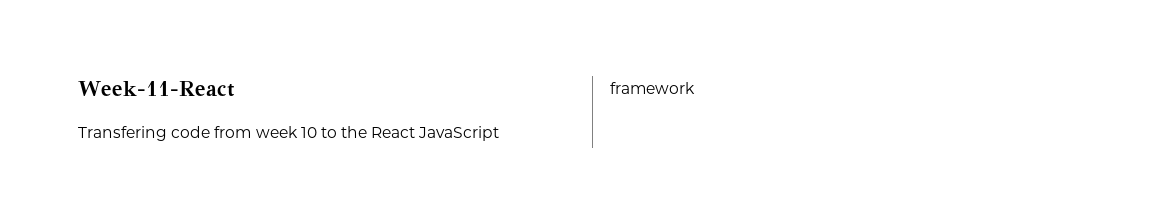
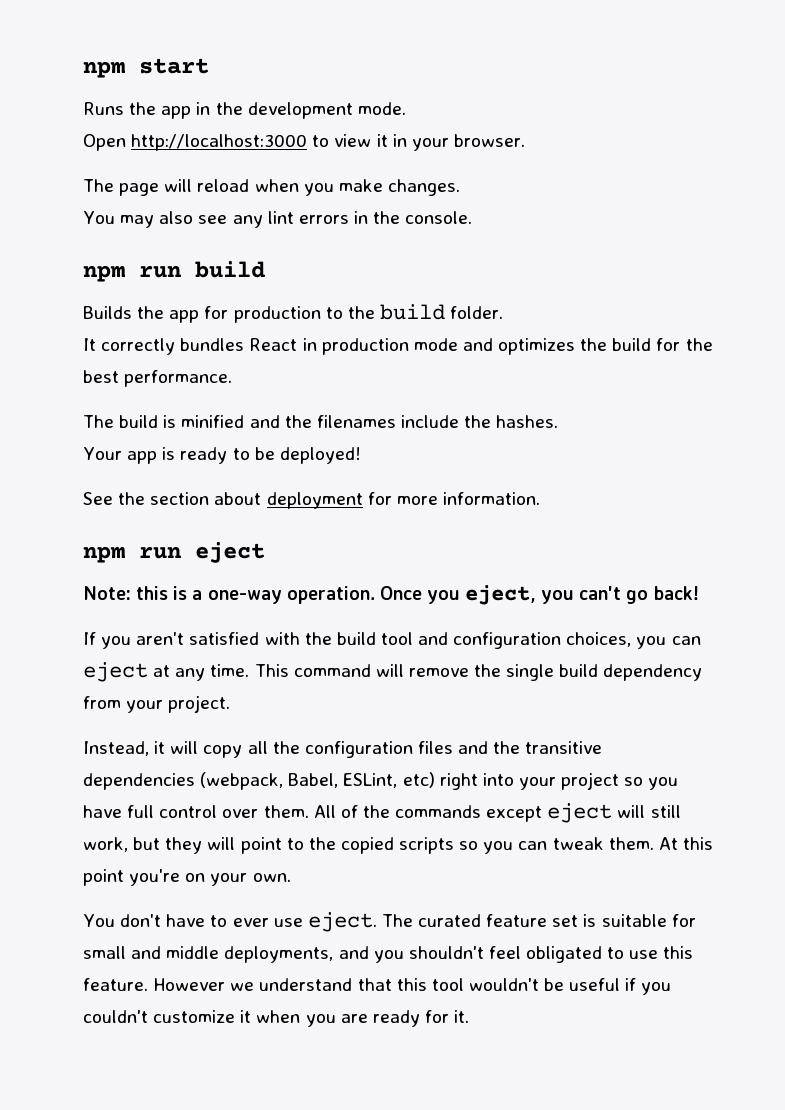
[78,81,235,97] [78,126,500,141] [610,82,695,94] Week-11-React // Transfering code from week 10 to the React JavaScript framework -> [83,58,209,78] [83,102,406,119] [83,134,525,151] [83,179,460,196] [83,211,473,228] [83,261,265,282] [83,304,504,323] [83,338,713,355] [83,370,233,387] [83,415,559,428] [83,447,361,464] [83,492,540,509] [83,542,265,563] [83,585,699,605] [83,632,701,649] [83,662,703,682] [83,695,231,713] [83,741,603,758] [83,772,679,790] [83,803,681,823] [83,837,713,854] [83,869,291,886] [83,912,696,932] [83,946,694,963] [83,978,672,995] [83,1010,470,1027] npm start // Runs the app in the development mode. // Open http://localhost:3000 to view it in your browser. // The page will reload when you make changes. // You may also see any lint errors in the console. // npm run build // Builds the app for production to the build folder. // It correctly bundles React in production mode and optimizes the build for the best performance. // The build is minified and the filenames include the hashes. // Your app is ready to be deployed! // See the section about deployment for more information. // npm run eject // Note: this is a one-way operation. Once you eject, you can't go back! // If you aren't satisfied with the build tool and configuration choices, you can eject at any time. This command will remove the single build dependency from your project. // Instead, it will copy all the configuration files and the transitive dependencies (webpack, Babel, ESLint, etc) right into your project so you have full control over them. All of the commands except eject will still work, but they will point to the copied scripts so you can tweak them. At this point you're on your own. // You don't have to ever use eject. The curated feature set is suitable for small and middle deployments, and you shouldn't feel obligated to use this feature. However we understand that this tool wouldn't be useful if you couldn't customize it when you are ready for it.

